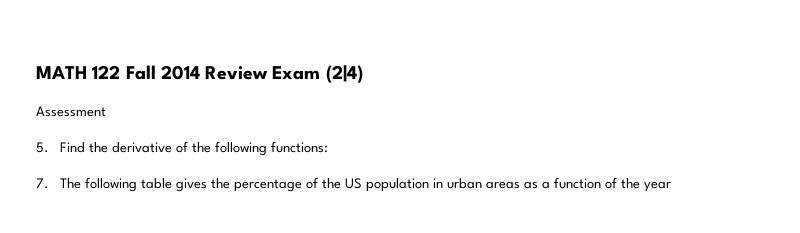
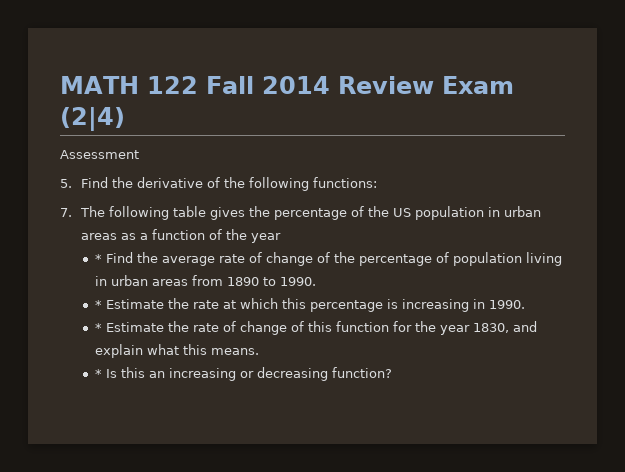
(671, 186) none -> [95,252,563,266] [95,275,317,286] [95,298,526,312] [95,321,538,335] [95,344,260,358] [95,367,393,381] // * Find the average rate of change of the percentage of population living in urban areas from 1890 to 1990. // * Estimate the rate at which this percentage is increasing in 1990. // * Estimate the rate of change of this function for the year 1830, and explain what this means. // * Is this an increasing or decreasing function?

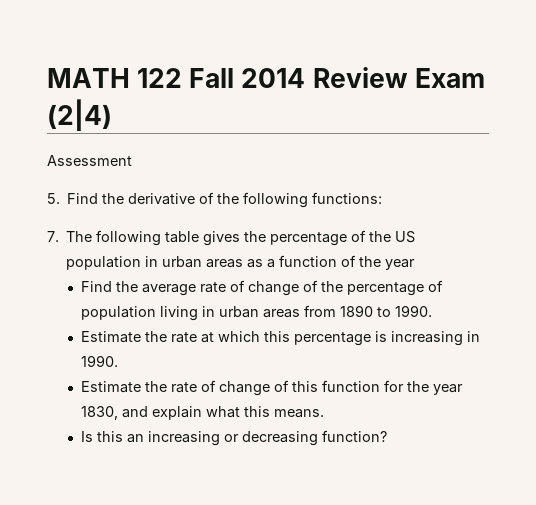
[95,254,103,263] * -> (416, 264) none
[95,300,103,309] * -> (432, 311) none
[95,323,103,332] * -> (118, 361) none
[95,369,103,378] * -> (324, 413) none

